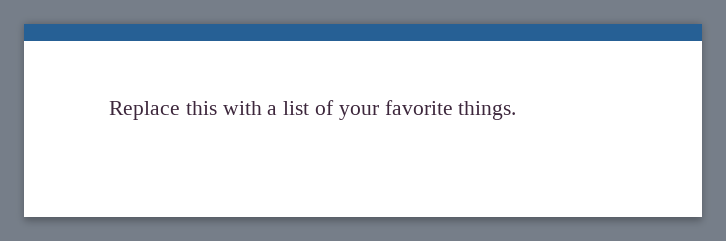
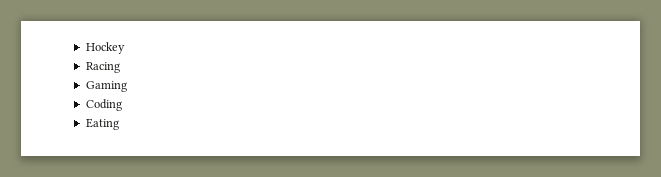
[109,100,517,120] Replace this with a list of your favorite things. -> [85,42,125,54] [85,62,120,73] [85,81,127,92] [85,99,122,111] [85,118,119,130] Hockey // Racing // Gaming // Coding // Eating

